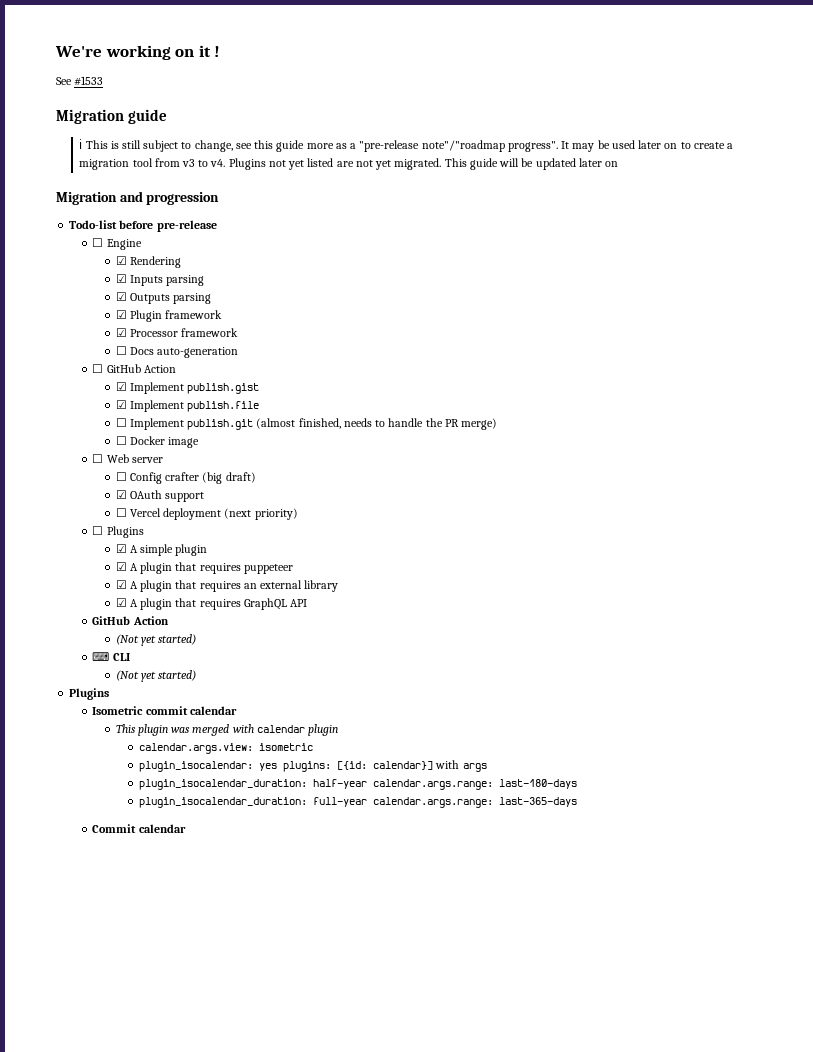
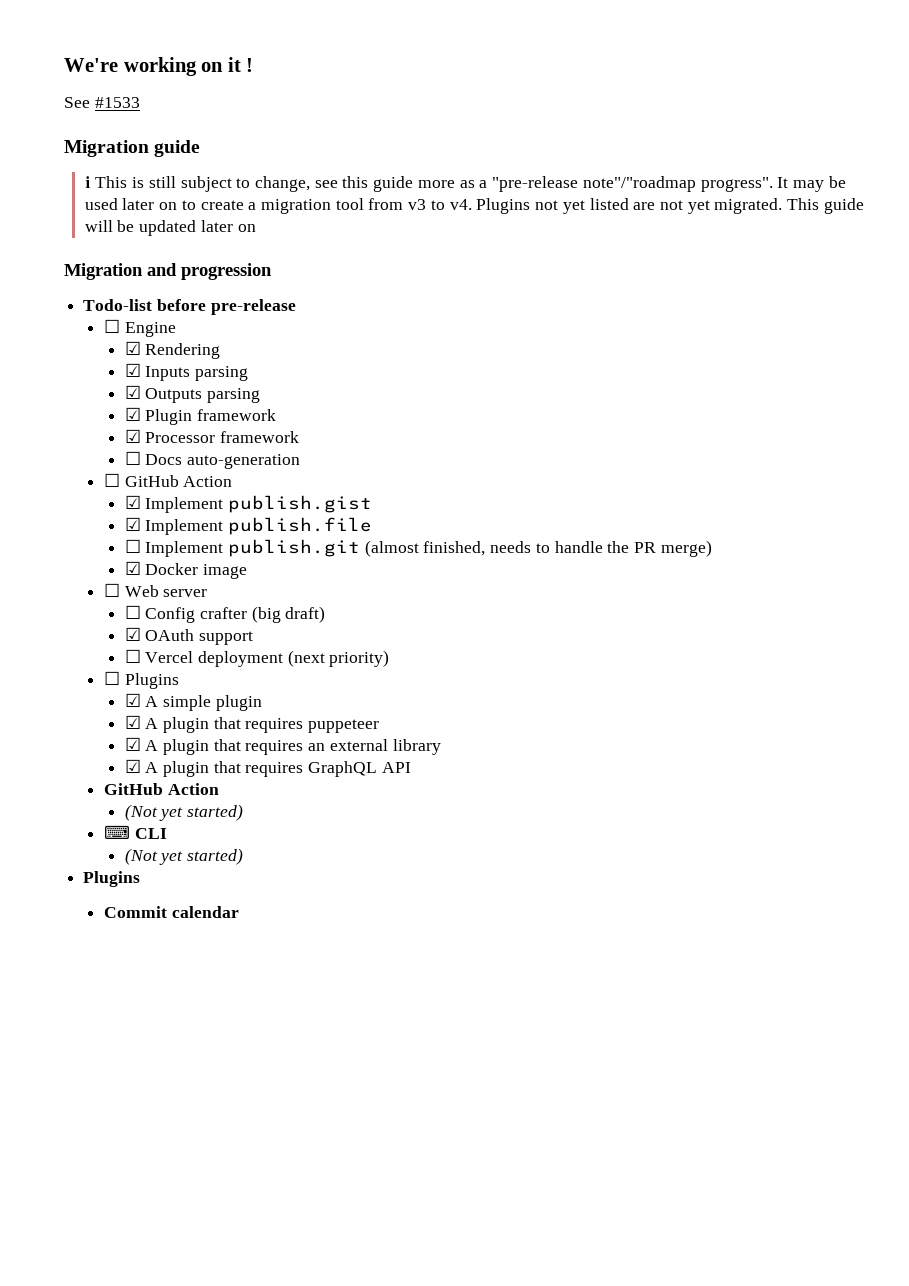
[115,436,127,445] ☐ -> [124,561,141,575] ☑
[92,706,237,715] [115,724,339,736] [139,743,314,754] [139,760,487,772] [139,779,578,790] [139,797,578,808] // Isometric commit calendar // This plugin was merged with calendar plugin // calendar.args.view: isometric // plugin_isocalendar: yes plugins: [{id: calendar}] with args // plugin_isocalendar_duration: half-year calendar.args.range: last-180-days // plugin_isocalendar_duration: full-year calendar.args.range: last-365-days -> (141, 879) none

